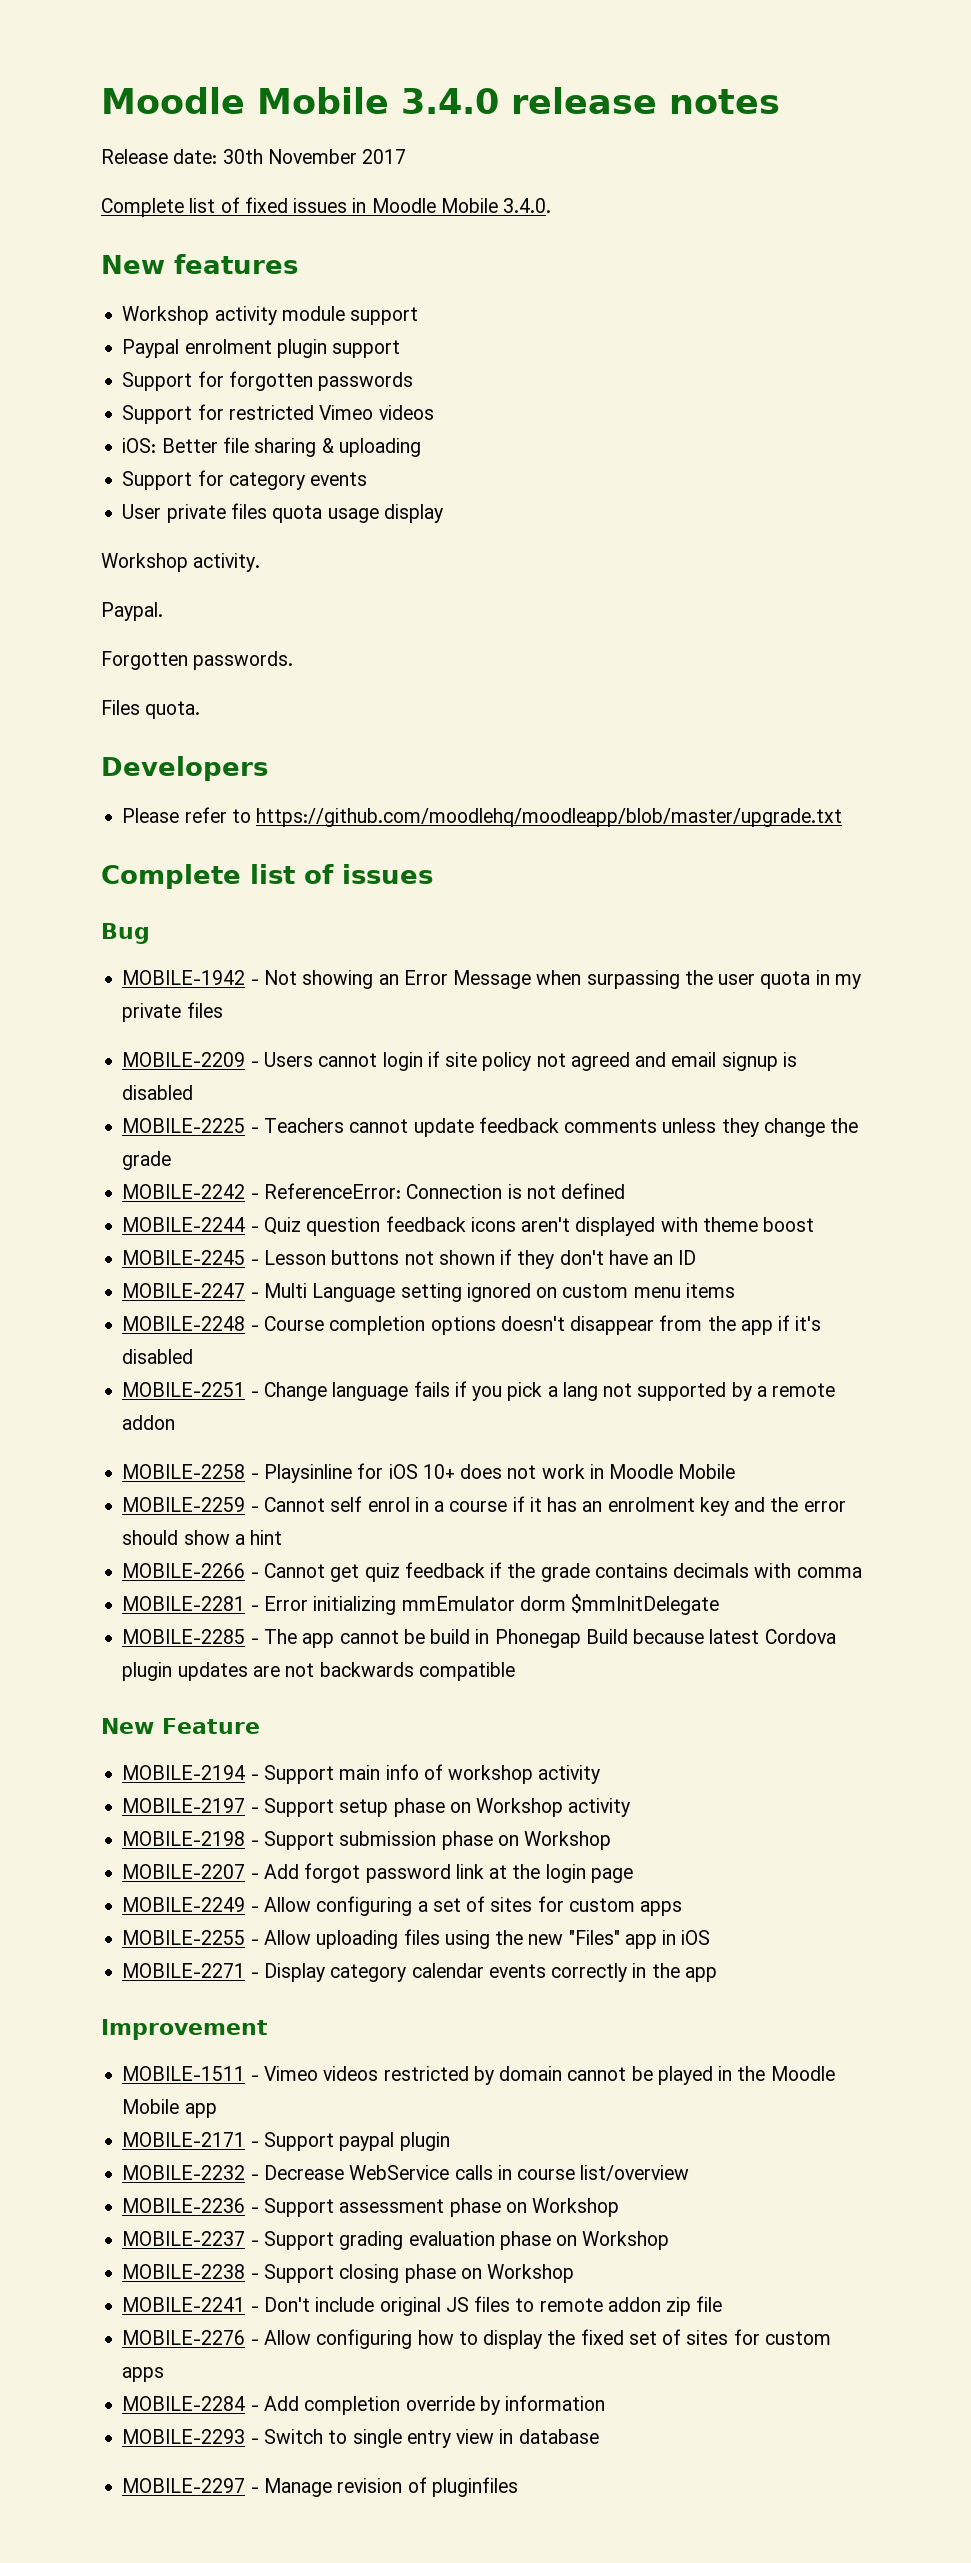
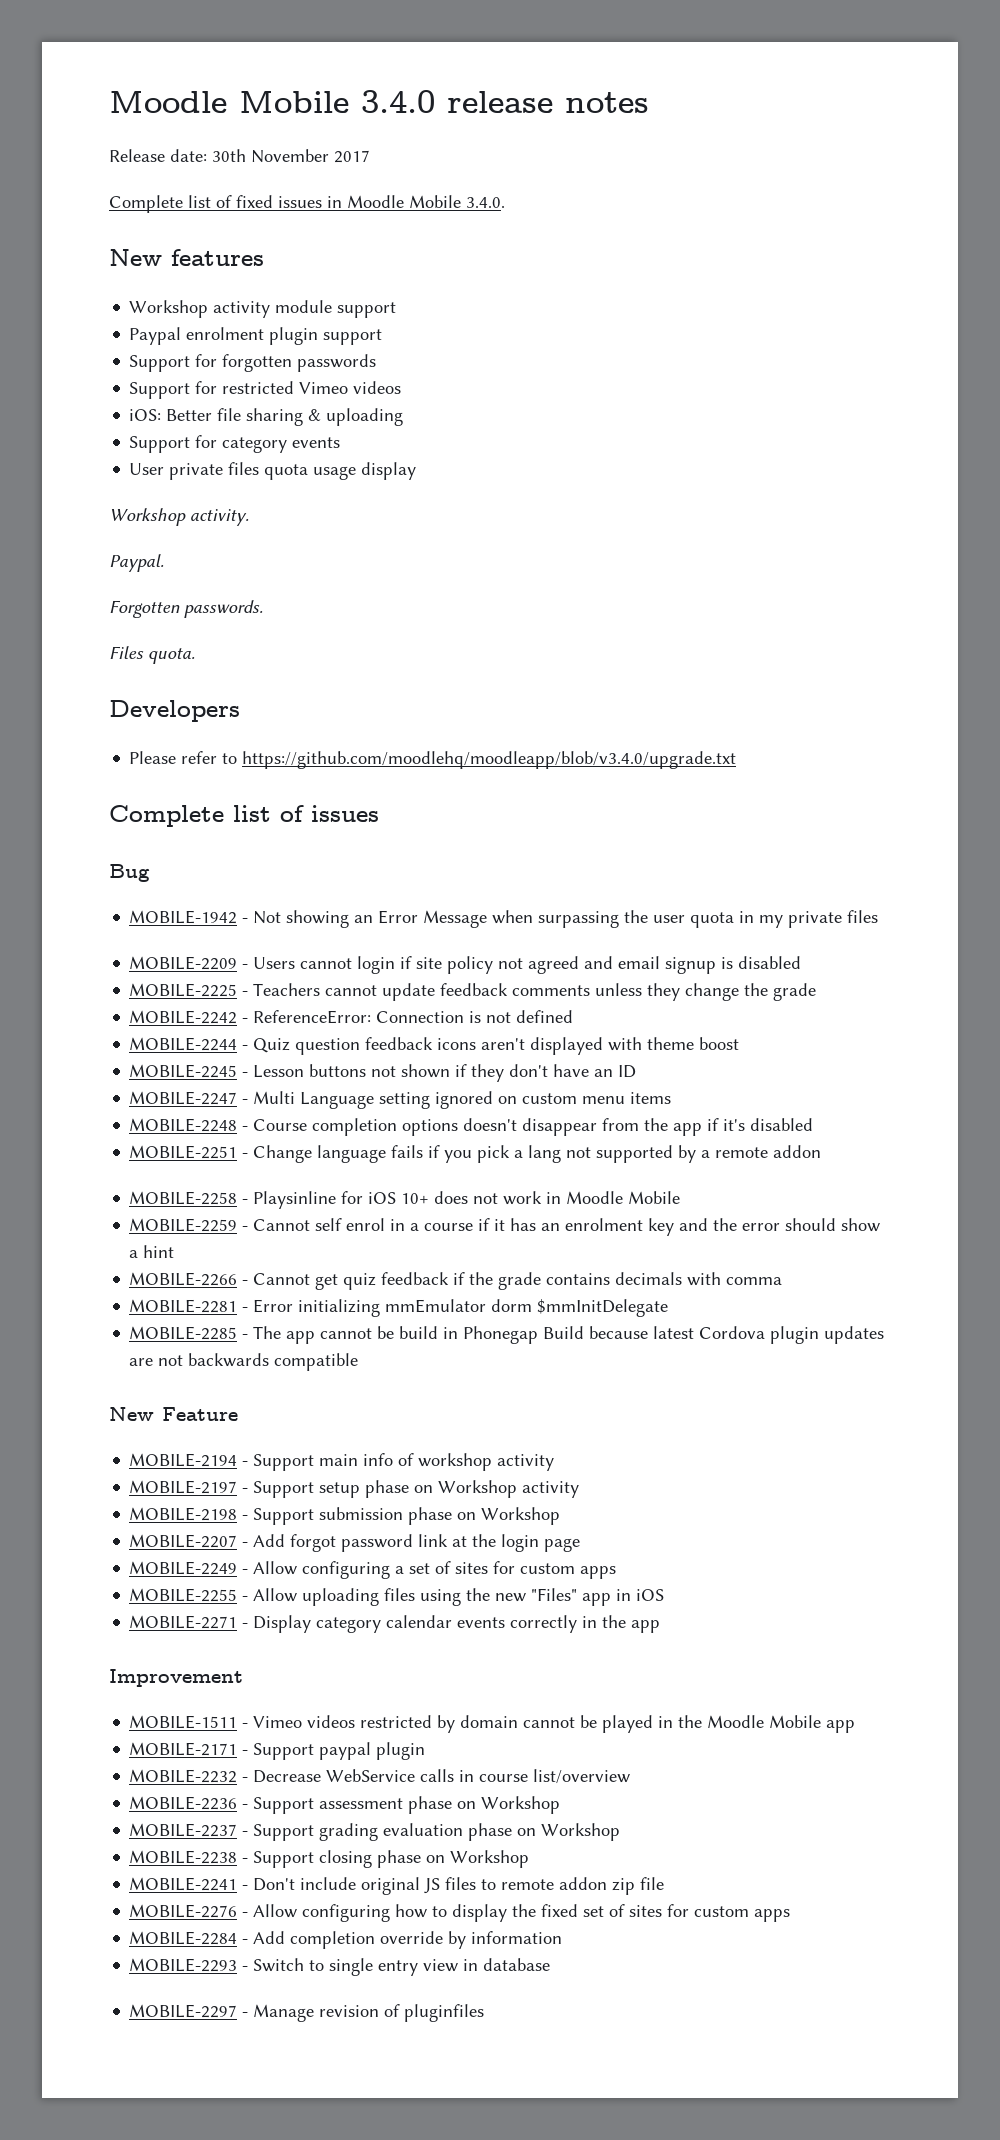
[256,808,843,827] https://github.com/moodlehq/moodleapp/blob/master/upgrade.txt -> [242,751,737,769] https://github.com/moodlehq/moodleapp/blob/v3.4.0/upgrade.txt

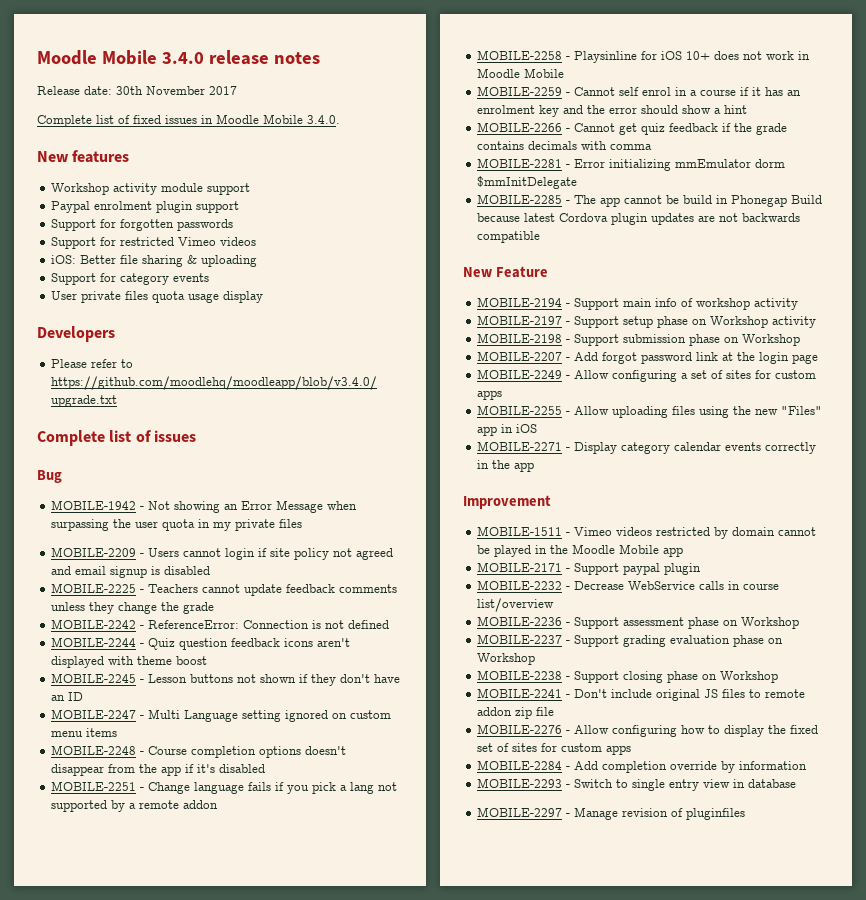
[109,508,249,526] [109,554,164,572] [109,600,263,618] [109,646,195,664] // Workshop activity. // Paypal. // Forgotten passwords. // Files quota. -> (264, 297) none

